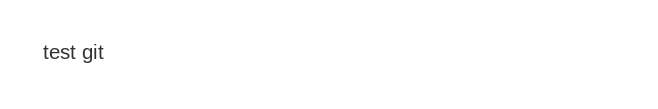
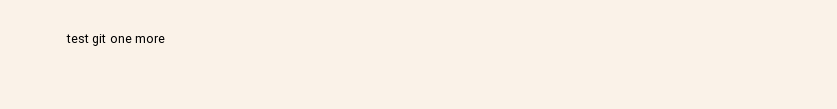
(104, 53) none -> [109,36,166,43] one more

